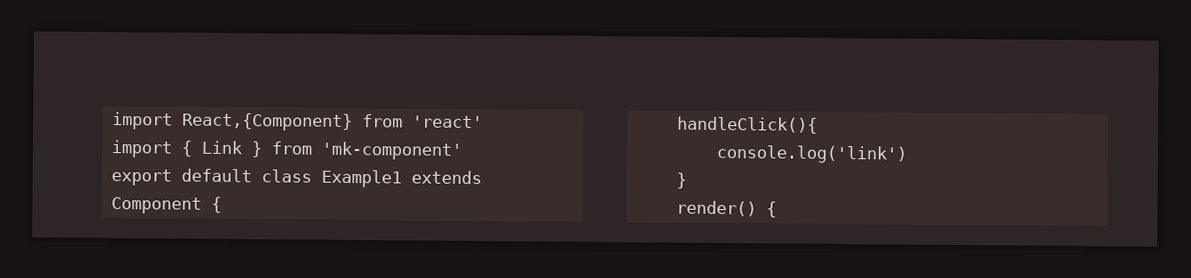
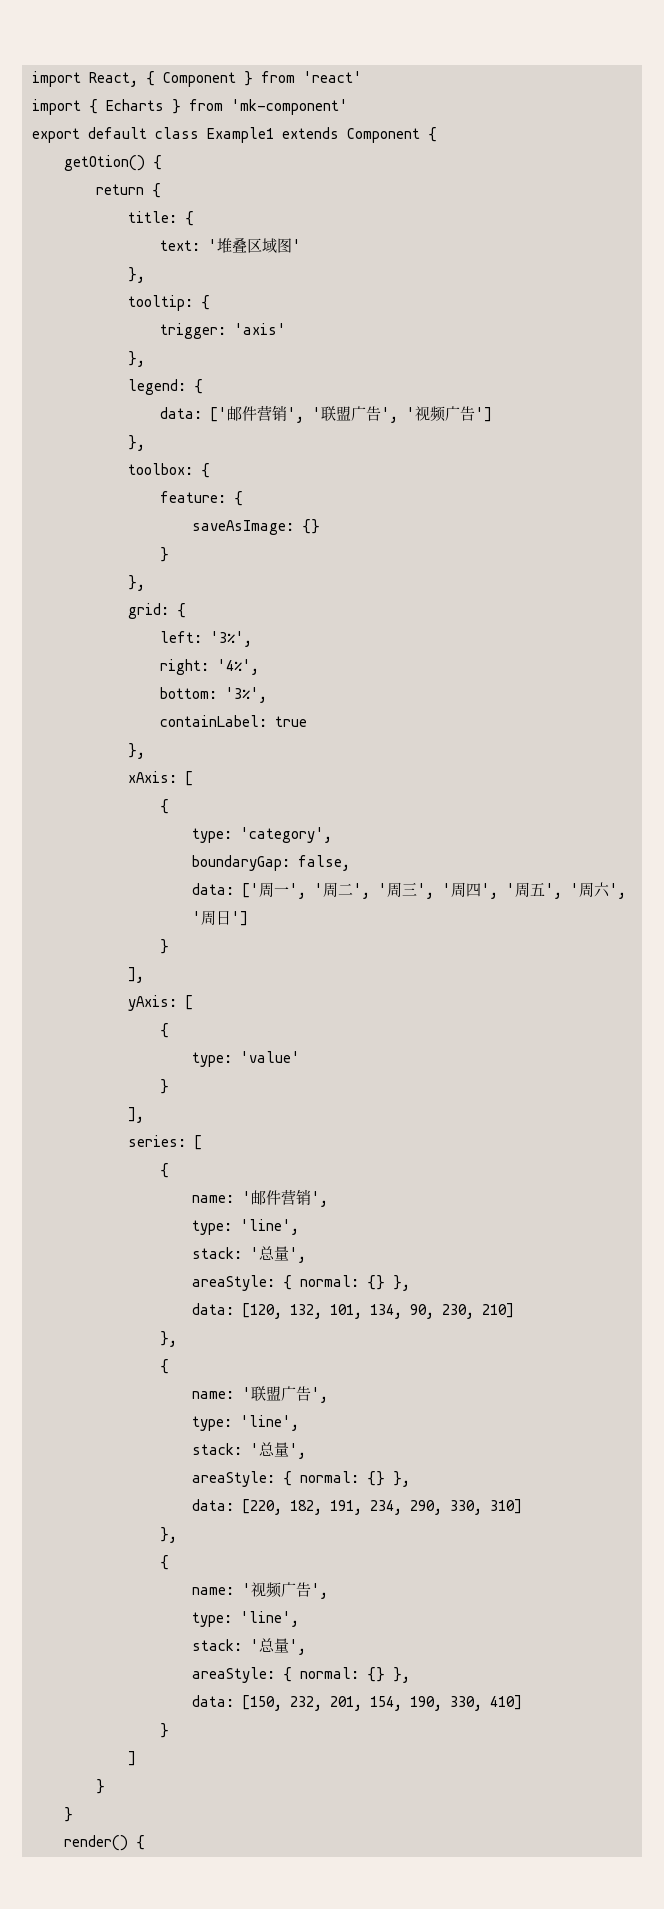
[111,112,353,132] import React,{Component} -> [31,71,253,87] import React, { Component }
[200,140,242,155] Link -> [105,99,164,111] Echarts
[676,116,818,134] [715,144,907,164] handleClick(){ // console.log('link') -> [63,155,162,171] [95,183,161,198] [127,211,194,226] [159,238,301,253] [127,267,145,283] [127,295,210,311] [159,323,286,339] [127,351,145,367] [127,379,203,395] [159,405,492,423] [127,435,145,451] [127,463,210,478] [159,491,243,506] [191,519,320,535] [159,547,169,562] [127,575,145,591] [127,603,186,619] [159,631,252,647] [159,659,259,675] [159,687,267,703] [159,715,307,727] [127,743,145,759] [127,771,193,786] [159,799,169,814] [191,827,332,843] [191,855,350,871] [191,882,626,899] [191,910,248,926] [159,939,169,954] [127,967,144,983] [127,995,193,1011] [159,1023,169,1038] [191,1051,300,1067] [159,1079,169,1094] [127,1107,144,1123] [127,1135,202,1150] [159,1163,169,1178] [191,1189,328,1207] [191,1219,299,1235] [191,1246,306,1263] [191,1275,410,1291] [191,1303,514,1319] [159,1331,177,1347] [159,1359,169,1374] [191,1386,328,1403] [191,1415,299,1431] [191,1442,306,1459] [191,1471,410,1487] [191,1499,522,1515] [159,1527,177,1543] [159,1555,169,1570] [191,1582,328,1599] [191,1611,299,1627] [191,1638,306,1655] [191,1667,410,1683] [191,1695,522,1711] [159,1723,169,1738] [127,1751,136,1766] [95,1779,105,1794] getOtion() { // return { // title: { // text: '堆叠区域图' // }, // tooltip: { // trigger: 'axis' // }, // legend: { // data: ['邮件营销', '联盟广告', '视频广告'] // }, // toolbox: { // feature: { // saveAsImage: {} // } // }, // grid: { // left: '3%', // right: '4%', // bottom: '3%', // containLabel: true // }, // xAxis: [ // { // type: 'category', // boundaryGap: false, // data: ['周一', '周二', '周三', '周四', '周五', '周六', '周日'] // } // ], // yAxis: [ // { // type: 'value' // } // ], // series: [ // { // name: '邮件营销', // type: 'line', // stack: '总量', // areaStyle: { normal: {} }, // data: [120, 132, 101, 134, 90, 230, 210] // }, // { // name: '联盟广告', // type: 'line', // stack: '总量', // areaStyle: { normal: {} }, // data: [220, 182, 191, 234, 290, 330, 310] // }, // { // name: '视频广告', // type: 'line', // stack: '总量', // areaStyle: { normal: {} }, // data: [150, 232, 201, 154, 190, 330, 410] // } // ] // }

